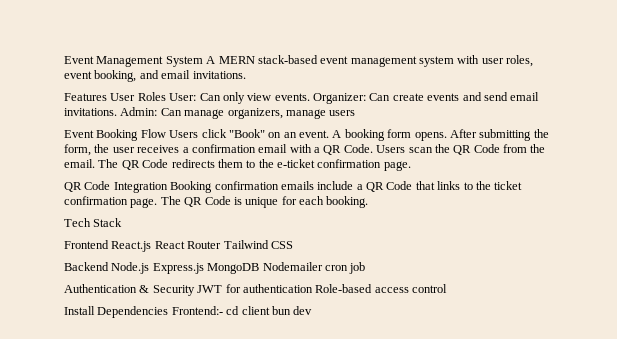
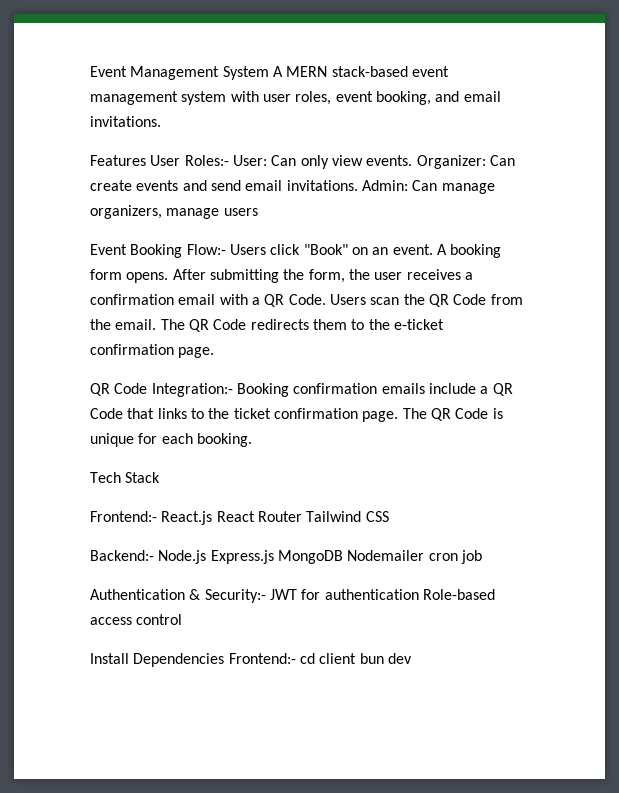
[137,92,166,101] Roles -> [184,155,229,166] Roles:-
[140,129,166,138] Flow -> [186,244,226,255] Flow:-
[113,182,168,193] Integration -> [151,383,233,397] Integration:-
[64,240,109,249] Frontend -> [90,511,157,522] Frontend:-
[64,262,109,271] Backend -> [90,550,154,561] Backend:-
[152,285,195,296] Security -> [204,589,266,603] Security:-

